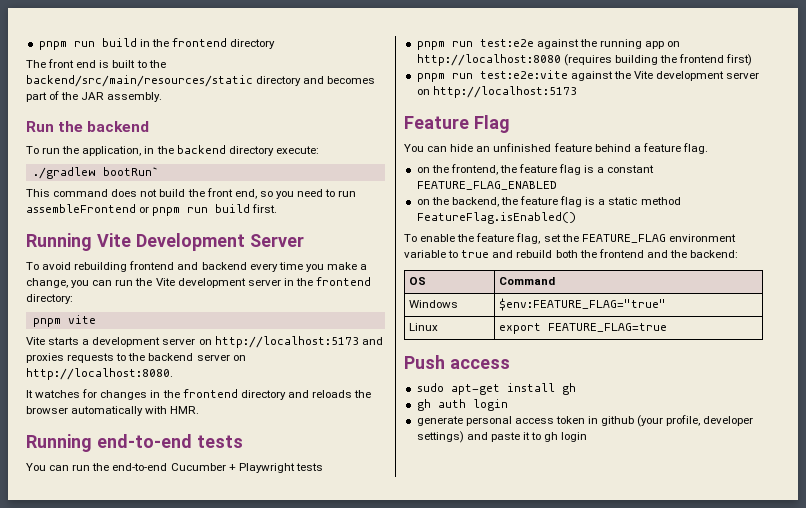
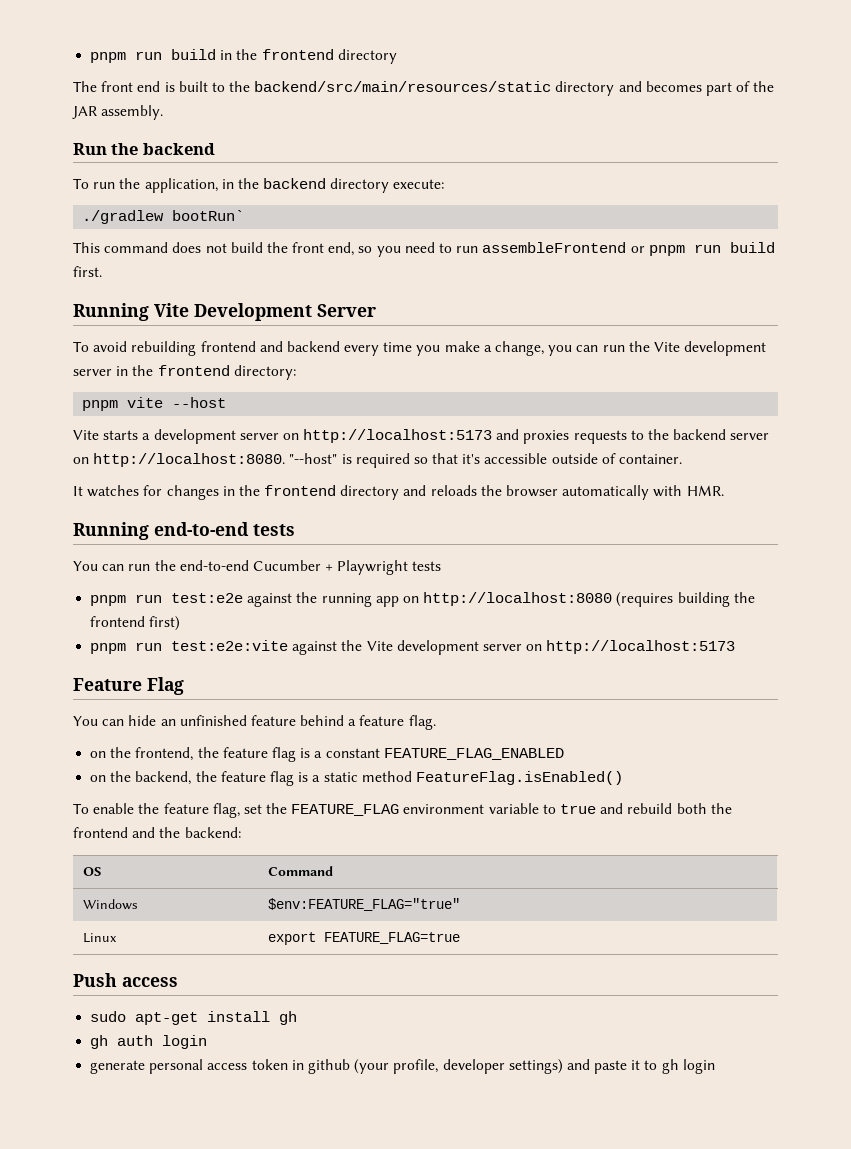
(96, 319) none -> [172,397,227,408] --host
(173, 374) none -> [289,453,683,468] "--host" is required so that it's accessible outside of container.

